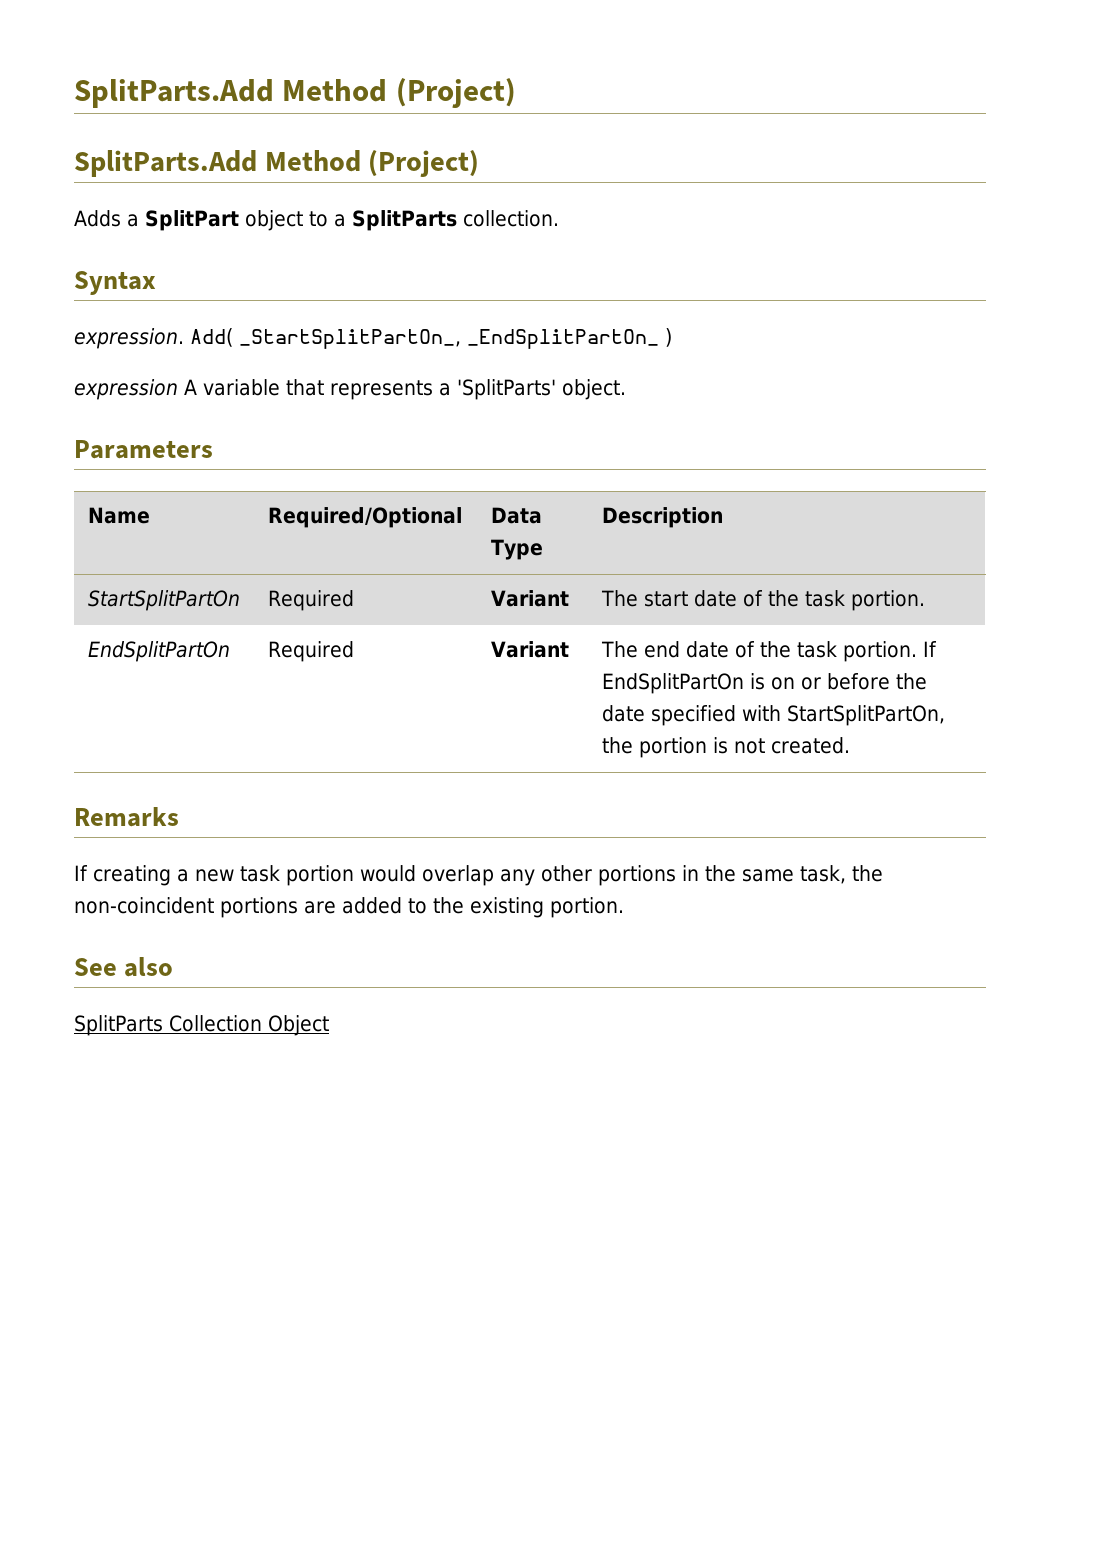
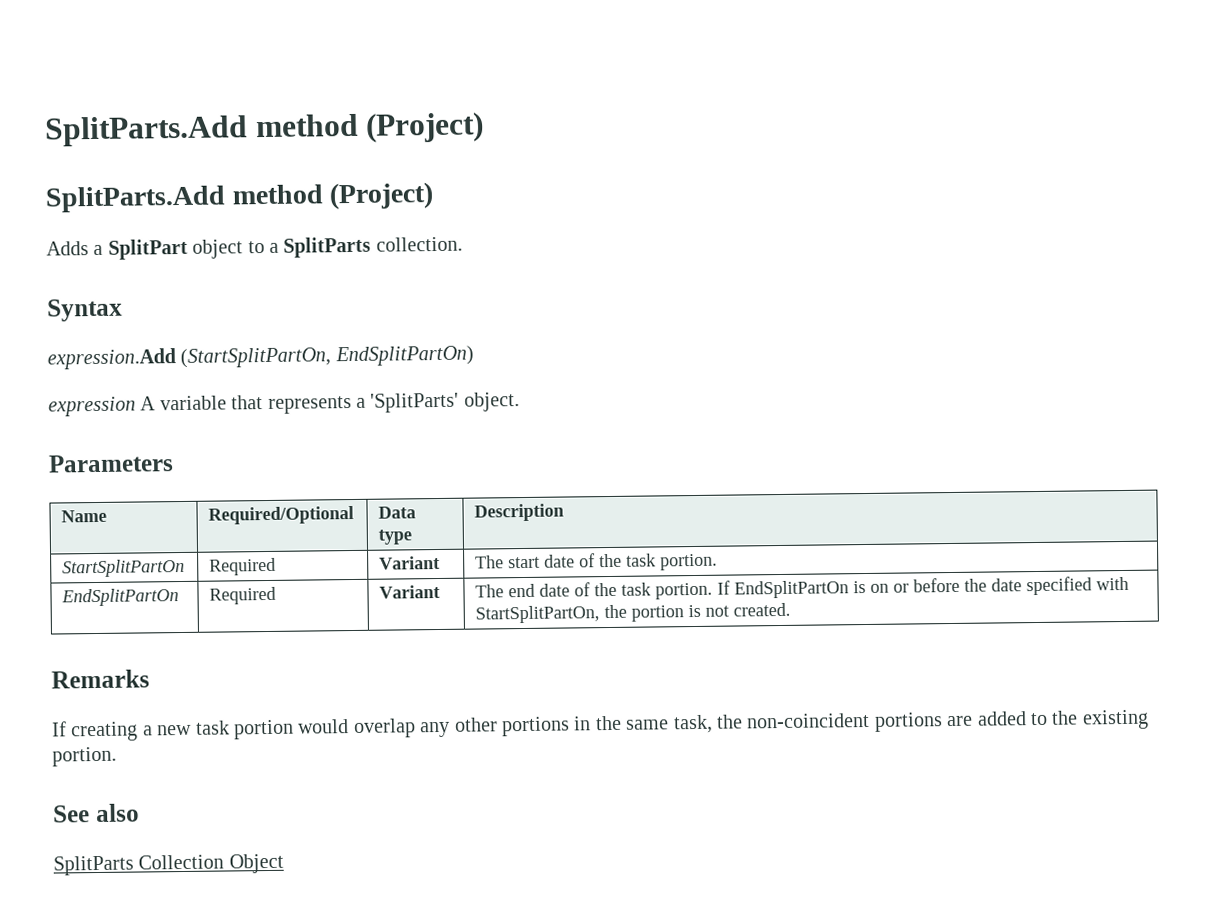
[74,79,388,108] SplitParts.Add Method -> [44,113,359,147] SplitParts.Add method
[264,150,361,172] Method -> [231,184,323,205] method
[74,328,672,349] expression. Add( _StartSplitPartOn_, _EndSplitPartOn_ ) -> [47,345,474,370] expression.Add (StartSplitPartOn, EndSplitPartOn)
[490,539,543,560] Type -> [378,529,413,545] type

